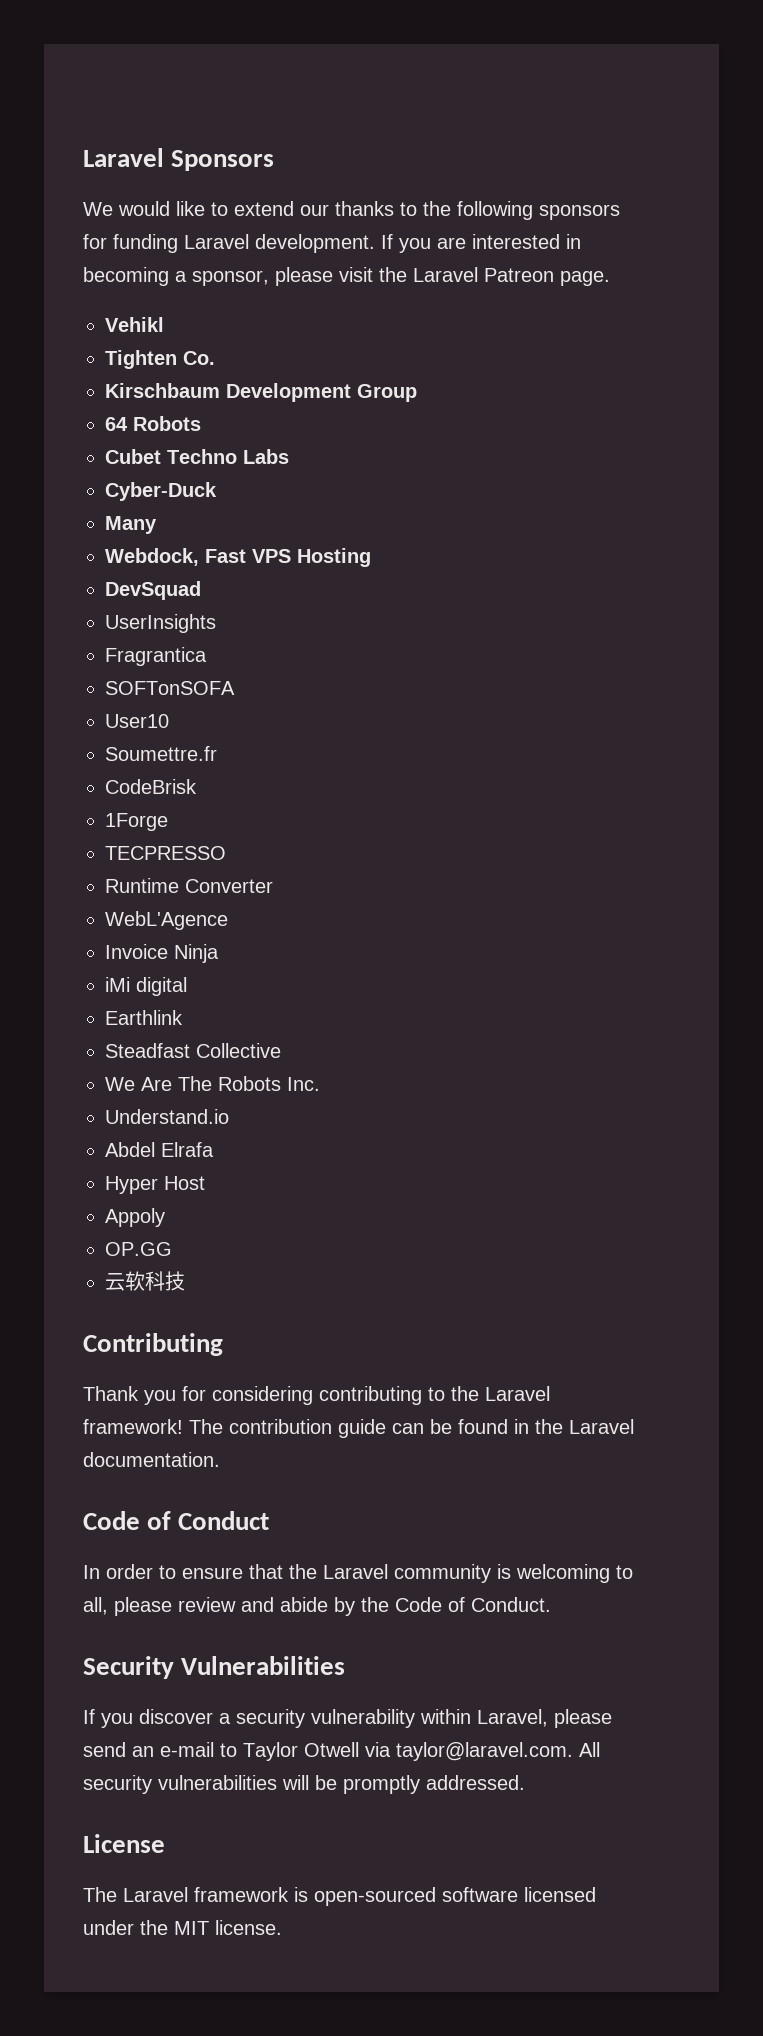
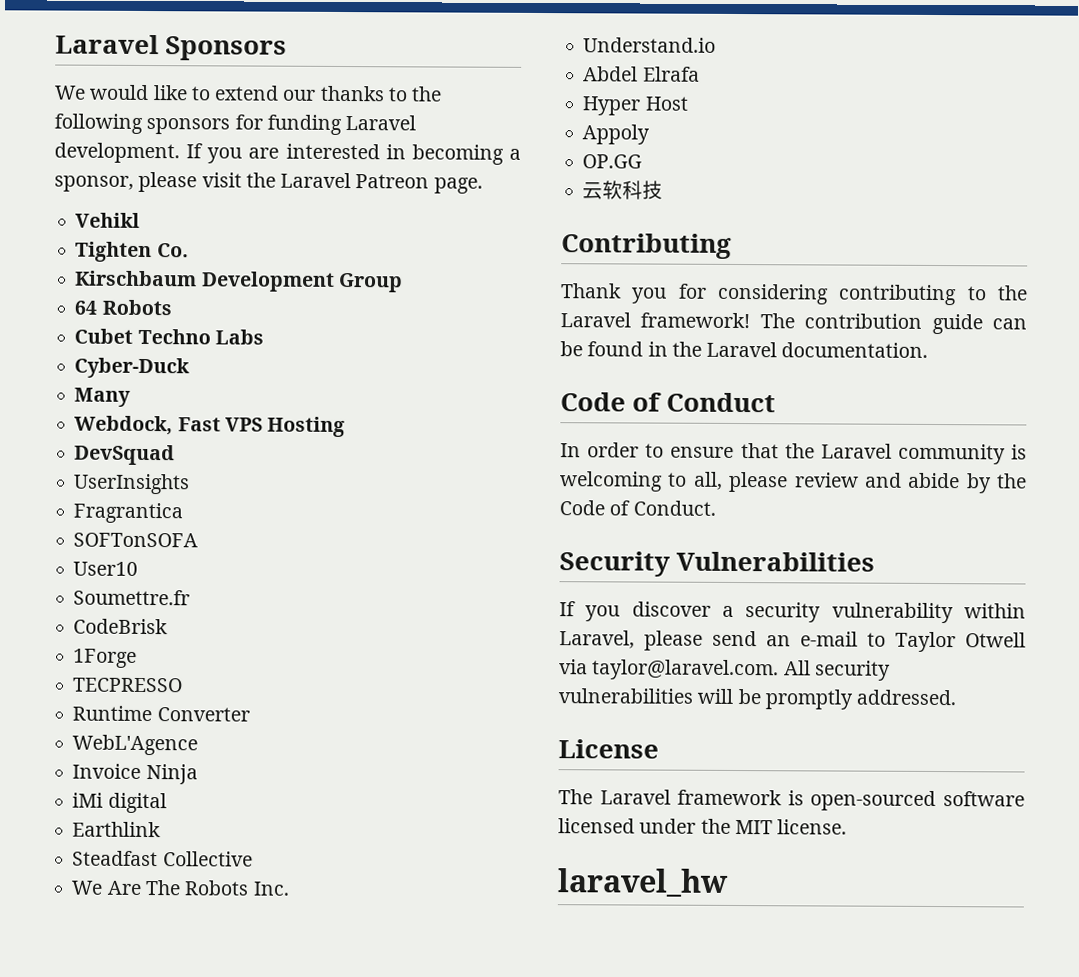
(282, 1927) none -> [557,868,729,897] // laravel_hw

